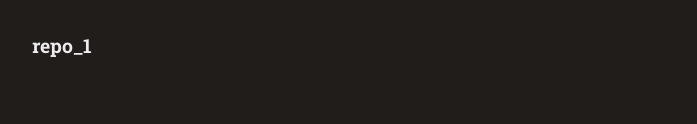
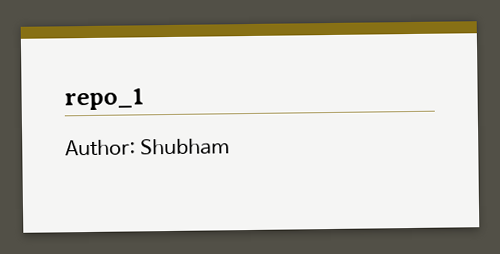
(92, 48) none -> [65,138,231,157] // Author: Shubham

